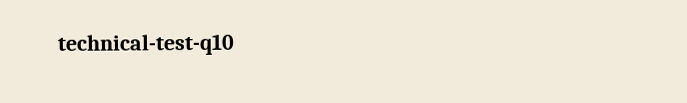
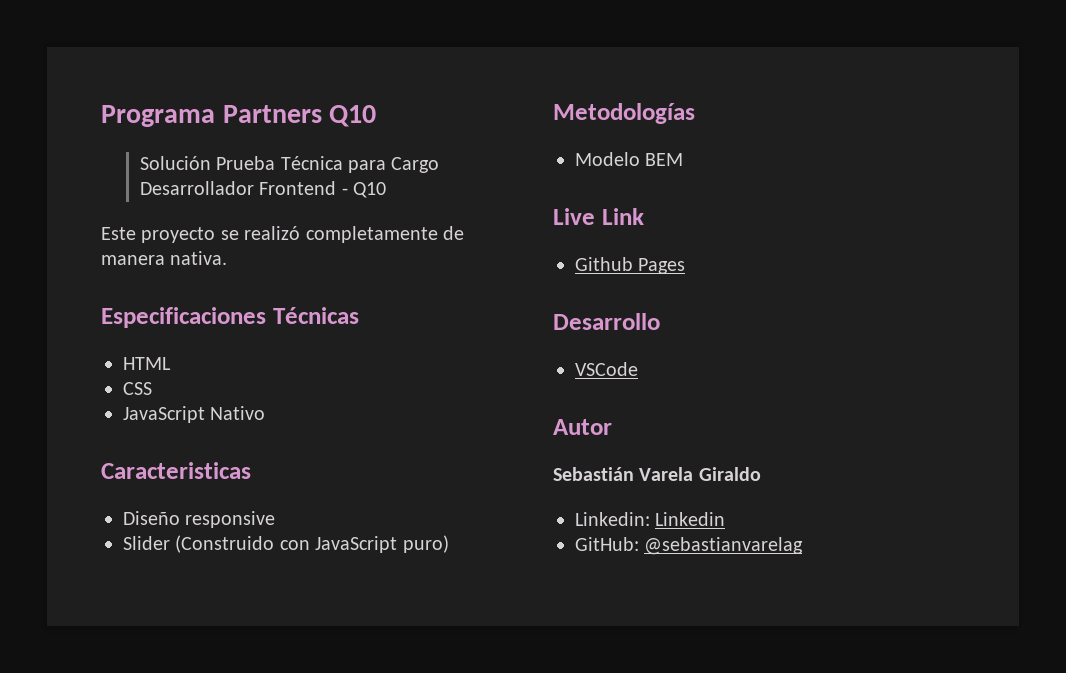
[57,33,235,56] technical-test-q10 -> [101,105,377,127] [139,156,440,173] [139,181,387,198] [101,226,464,243] [101,251,228,265] [101,307,359,328] [123,357,171,370] [123,382,152,395] [123,406,266,423] [101,462,251,479] [123,511,276,528] [123,535,449,553] [553,103,695,124] [575,152,684,166] [553,208,644,225] [575,257,686,274] [553,313,660,330] [575,362,638,376] [553,419,612,435] [553,467,761,481] [575,512,726,526] [575,537,804,555] Programa Partners Q10 // Solución Prueba Técnica para Cargo Desarrollador Frontend - Q10 // Este proyecto se realizó completamente de manera nativa. // Especificaciones Técnicas // HTML // CSS // JavaScript Nativo // Caracteristicas // Diseño responsive // Slider (Construido con JavaScript puro) // Metodologías // Modelo BEM // Live Link // Github Pages // Desarrollo // VSCode // Autor // Sebastián Varela Giraldo // Linkedin: Linkedin // GitHub: @sebastianvarelag

